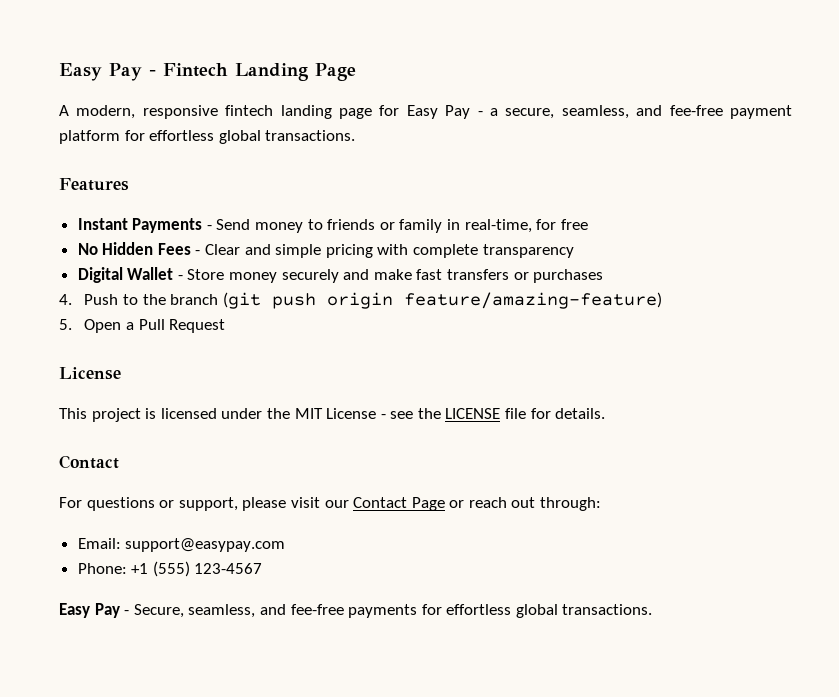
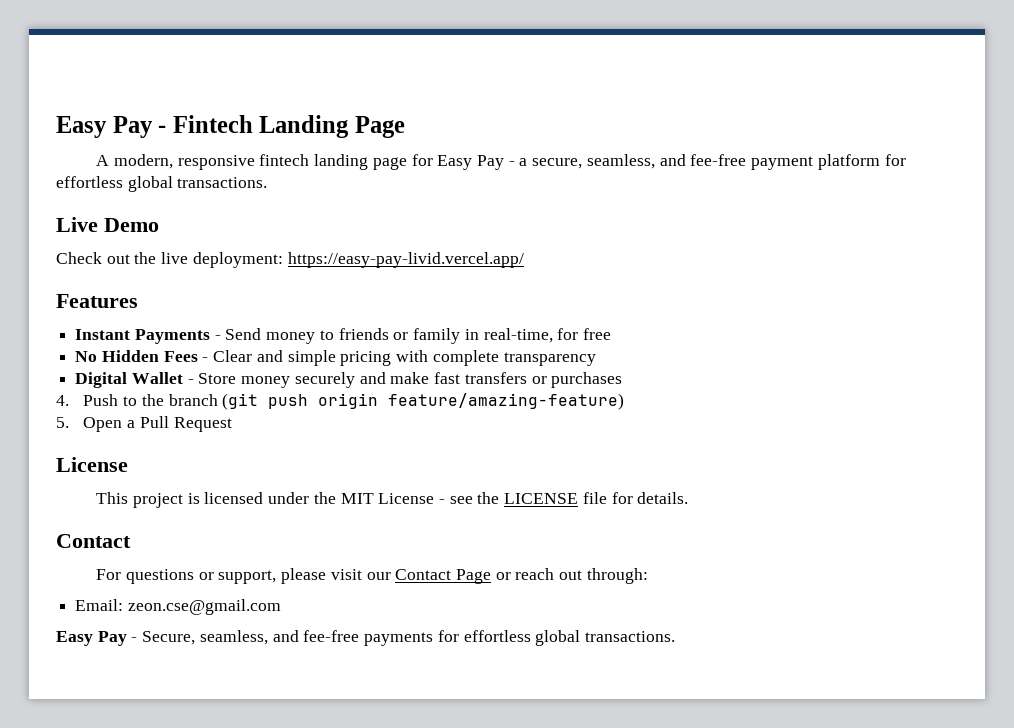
(356, 135) none -> [56,217,159,232] [56,252,524,268] // Live Demo // Check out the live deployment: https://easy-pay-livid.vercel.app/
[125,538,286,552] [77,561,263,577] support@easypay.com // Phone: +1 (555) 123-4567 -> [127,599,281,615] zeon.cse@gmail.com

